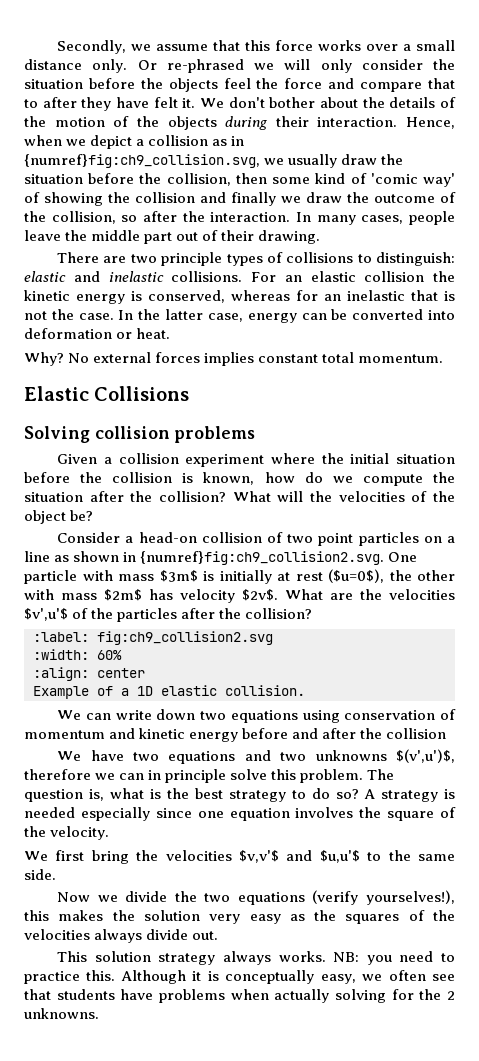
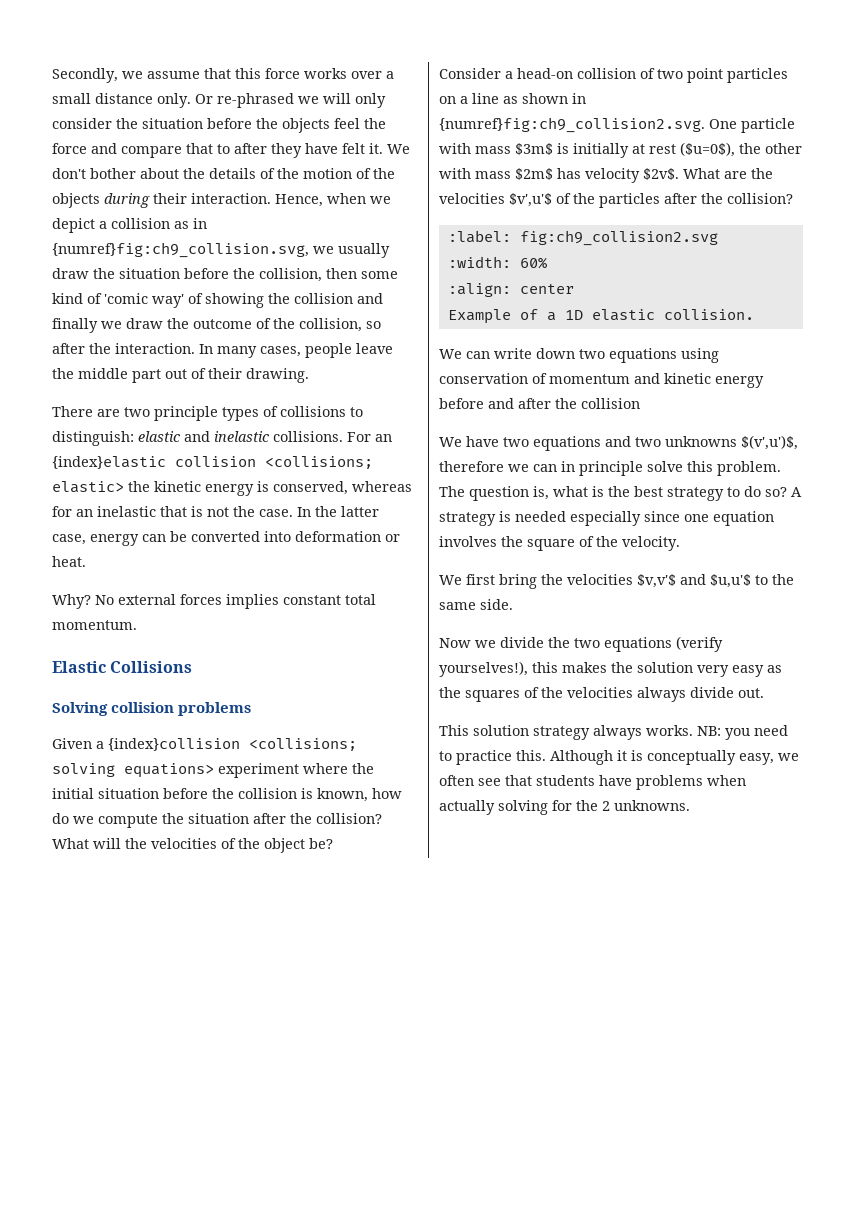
[310,271,425,282] elastic collision -> [52,456,373,469] [52,481,124,493] {index}elastic collision <collisions; elastic>
[118,453,179,464] collision -> [108,738,357,751] [52,763,214,778] {index}collision <collisions; solving equations>

